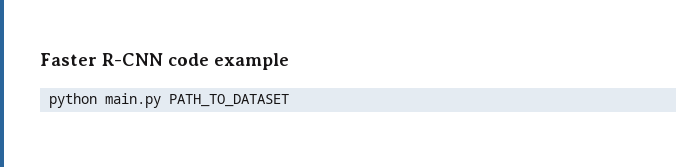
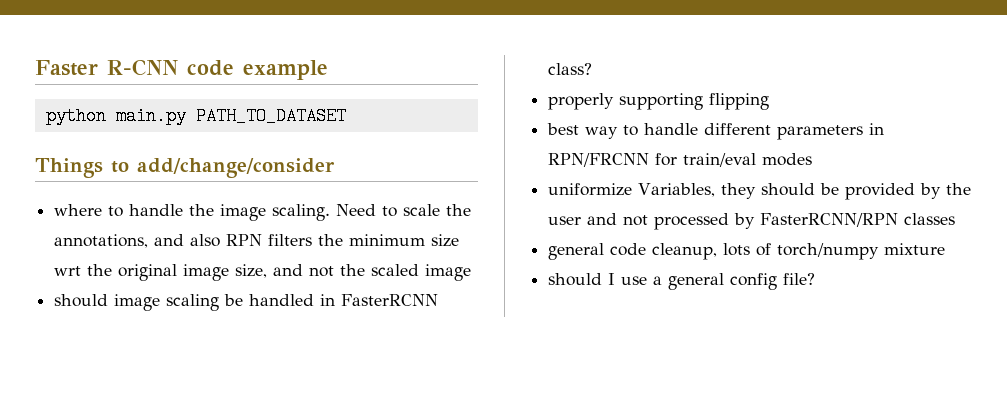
(289, 100) none -> [35,158,335,178] [54,204,472,221] [54,234,460,248] [54,264,472,281] [54,294,439,311] [548,63,593,75] [548,93,770,110] [547,123,885,140] [548,153,813,167] [548,183,972,200] [548,213,956,230] [548,243,946,260] [548,273,816,290] // Things to add/change/consider // where to handle the image scaling. Need to scale the annotations, and also RPN filters the minimum size wrt the original image size, and not the scaled image // should image scaling be handled in FasterRCNN class? // properly supporting flipping // best way to handle different parameters in RPN/FRCNN for train/eval modes // uniformize Variables, they should be provided by the user and not processed by FasterRCNN/RPN classes // general code cleanup, lots of torch/numpy mixture // should I use a general config file?

